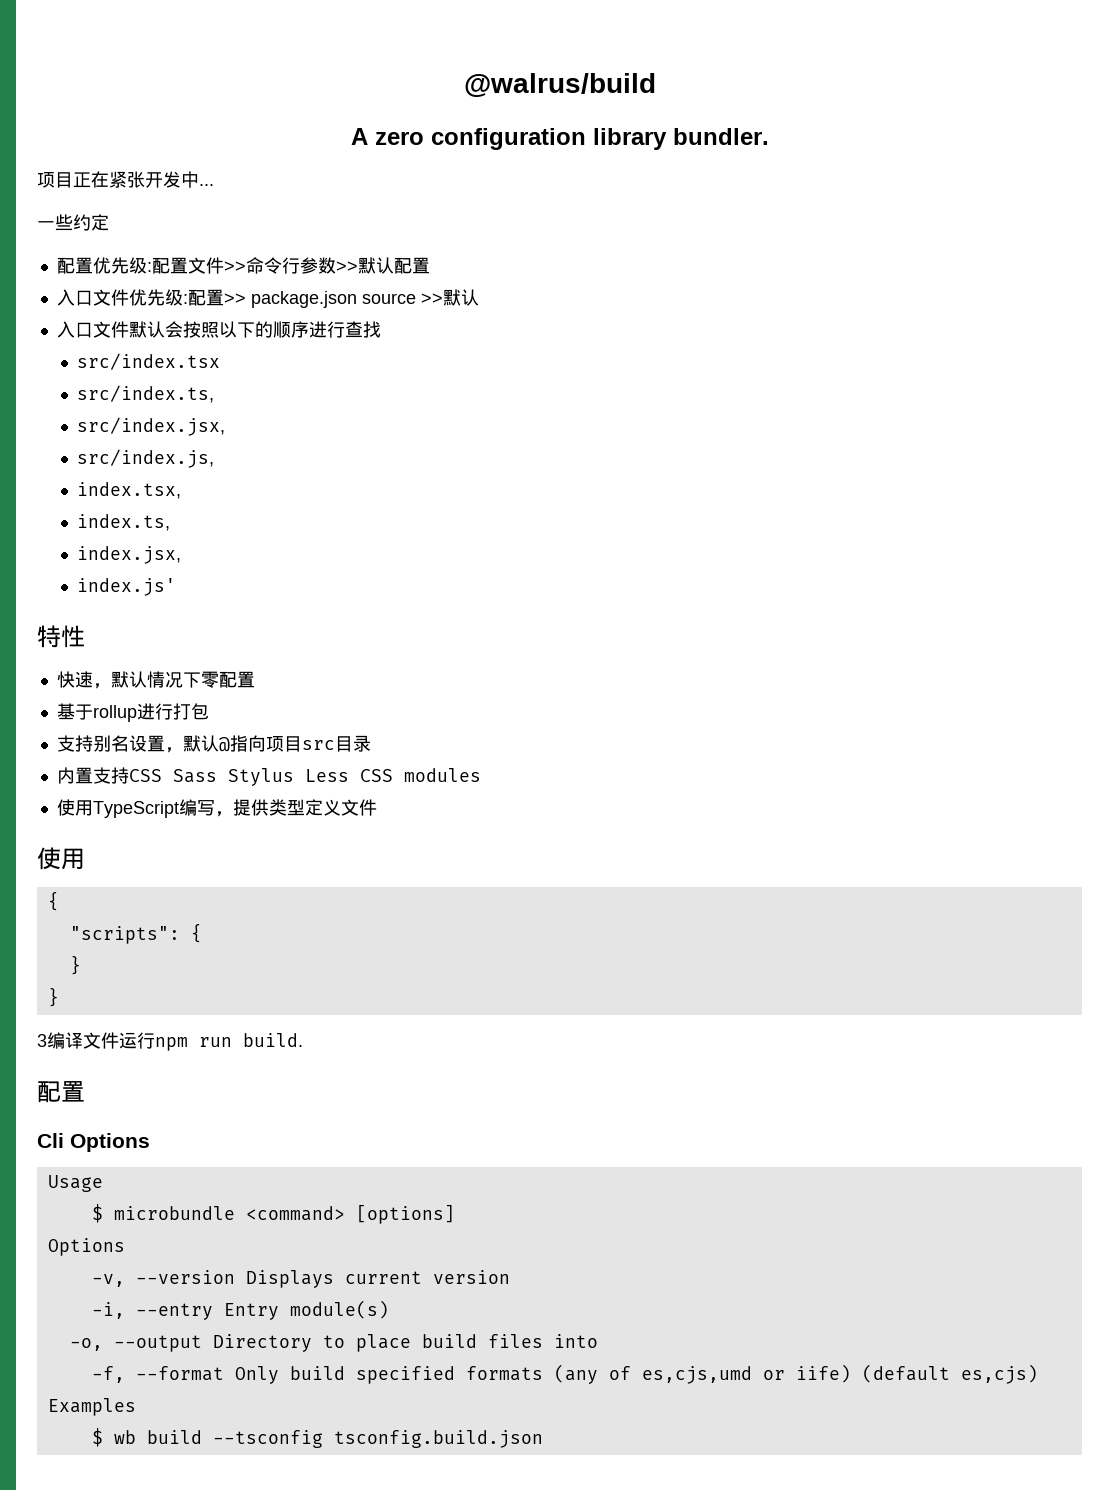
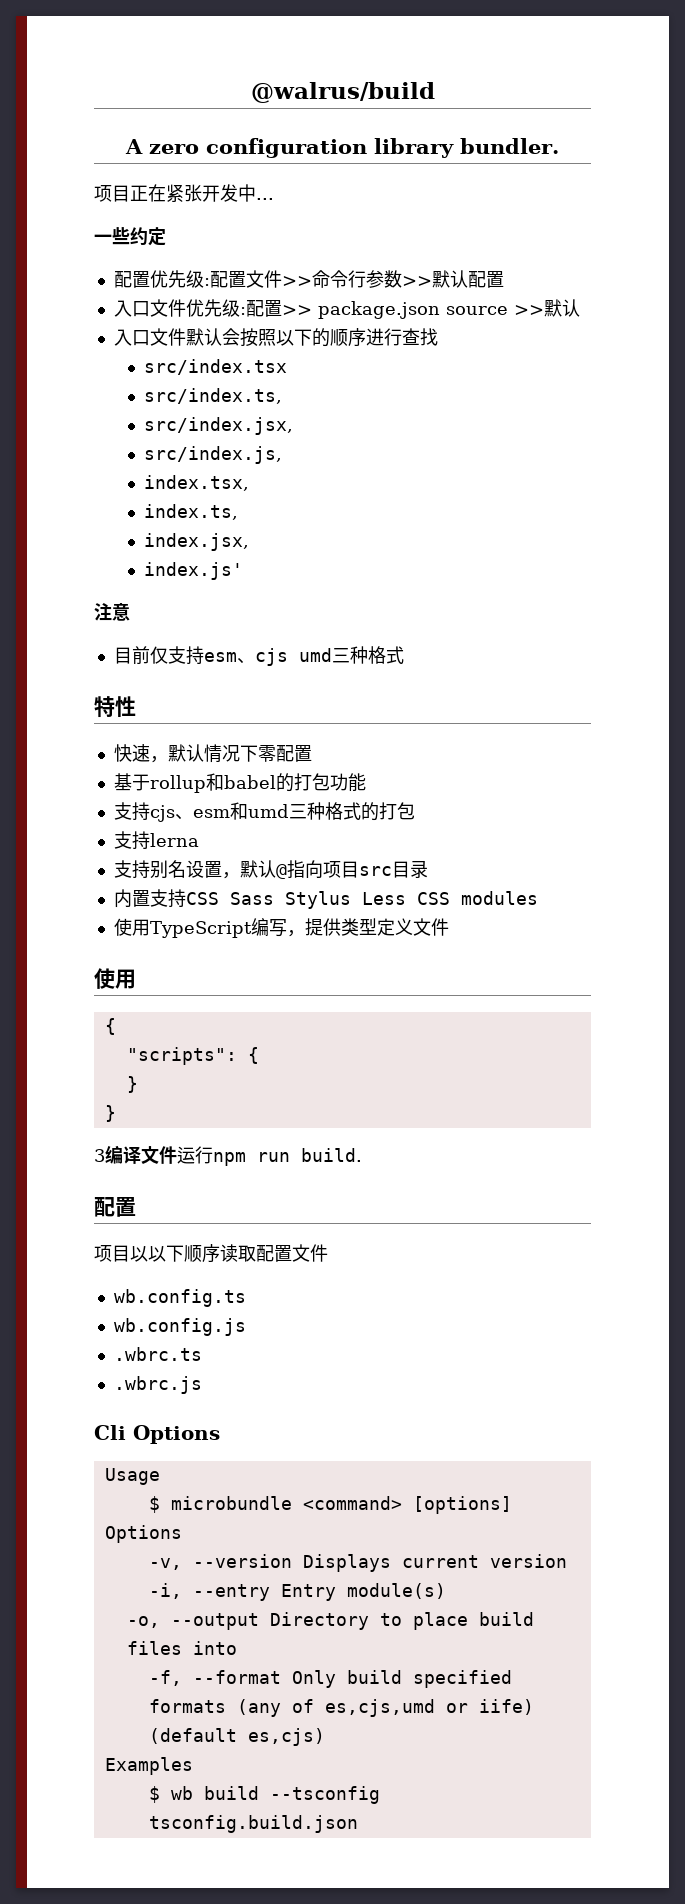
(177, 587) none -> [94,603,130,621] [113,646,404,666] // 注意 // 目前仅支持esm、cjs umd三种格式
[136,703,209,720] 进行打包 -> [205,773,366,792] [113,802,415,822] [113,831,199,850] 和babel的打包功能 // 支持cjs、esm和umd三种格式的打包 // 支持lerna
(85, 1091) none -> [94,1244,328,1263] [113,1289,246,1307] [113,1318,246,1336] [113,1347,202,1361] [113,1376,202,1394] // 项目以以下顺序读取配置文件 // wb.config.ts // wb.config.js // .wbrc.ts // .wbrc.js

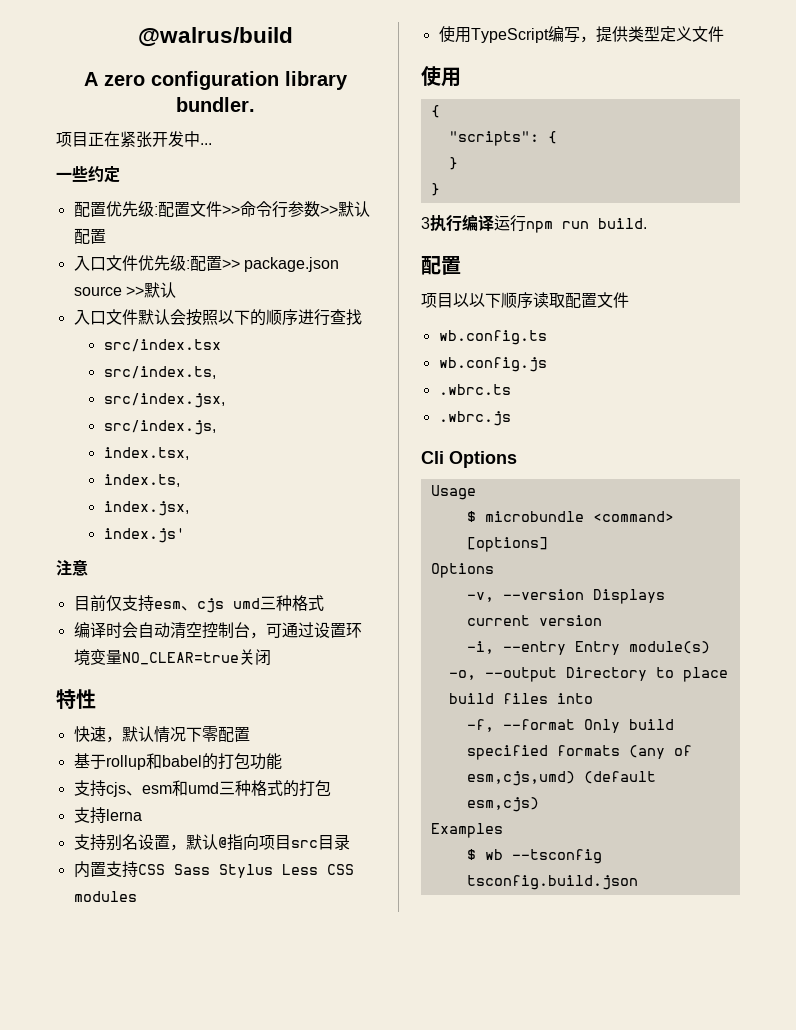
(404, 655) none -> [73,622,362,639] [73,649,271,666] // 编译时会自动清空控制台，可通过设置环境变量NO_CLEAR=true关闭
[105,1145,177,1164] 编译文件 -> [430,214,494,232] 执行编译
[324,1699,534,1717] [148,1728,325,1746] es,cjs,umd or iife) (default es,cjs) -> [466,771,656,786] [466,797,539,812] esm,cjs,umd) (default esm,cjs)
[203,1786,259,1800] build -> (503, 854) none

